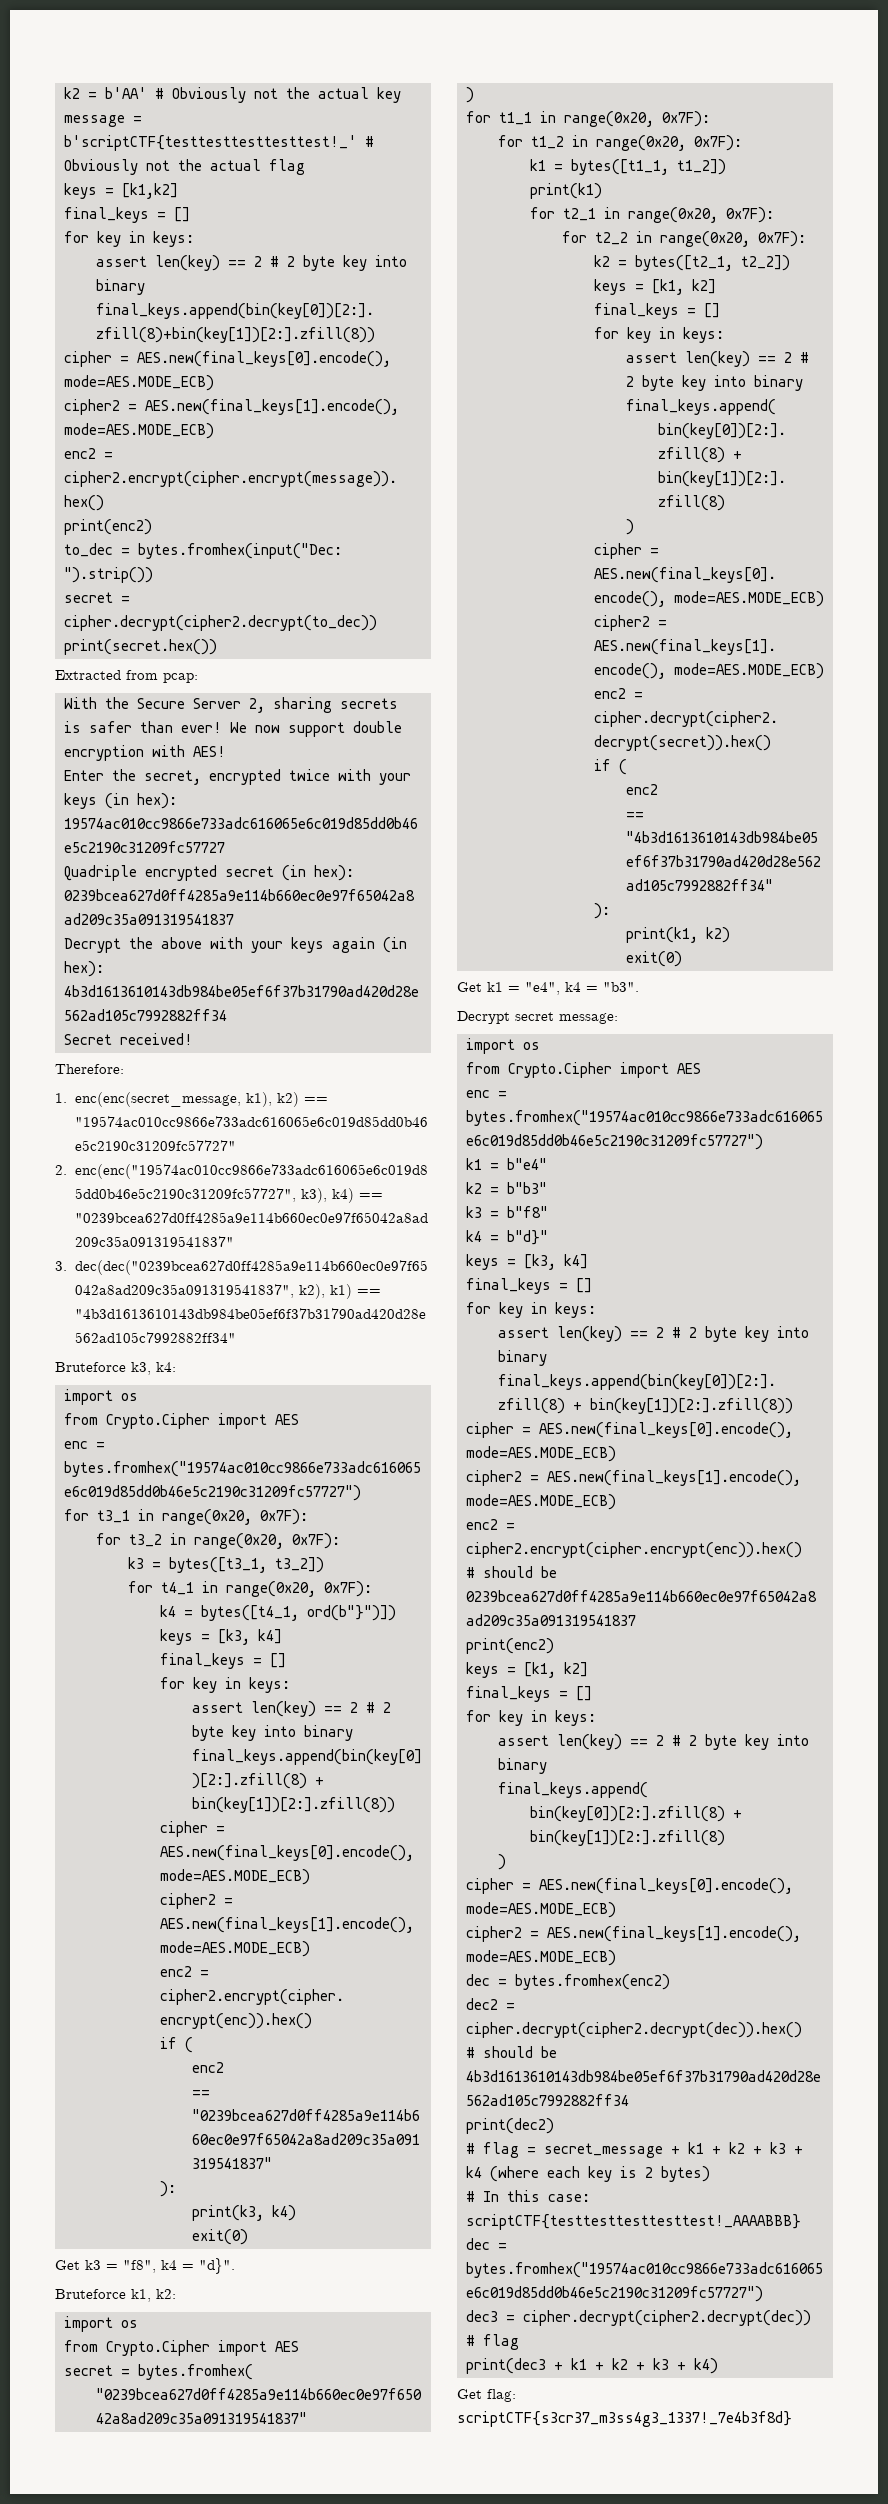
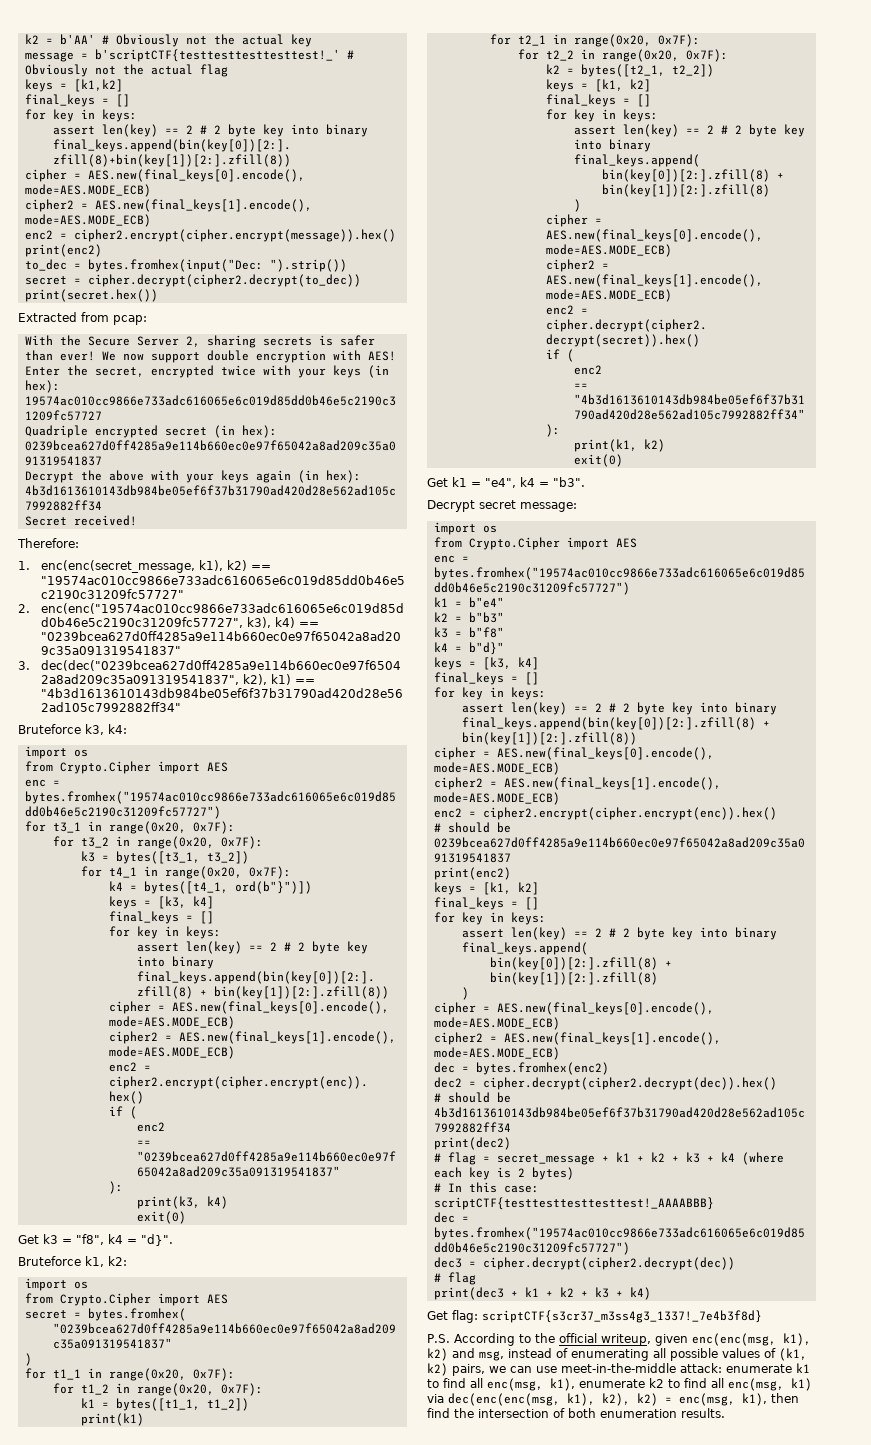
(792, 2419) none -> [427,1333,811,1346] [427,1348,807,1361] [427,1363,810,1376] [427,1378,812,1391] [427,1393,799,1406] [427,1408,725,1418] // P.S. According to the official writeup, given enc(enc(msg, k1), k2) and msg, instead of enumerating all possible values of (k1, k2) pairs, we can use meet-in-the-middle attack: enumerate k1 to find all enc(msg, k1), enumerate k2 to find all enc(msg, k1) via dec(enc(enc(msg, k1), k2), k2) = enc(msg, k1), then find the intersection of both enumeration results.

